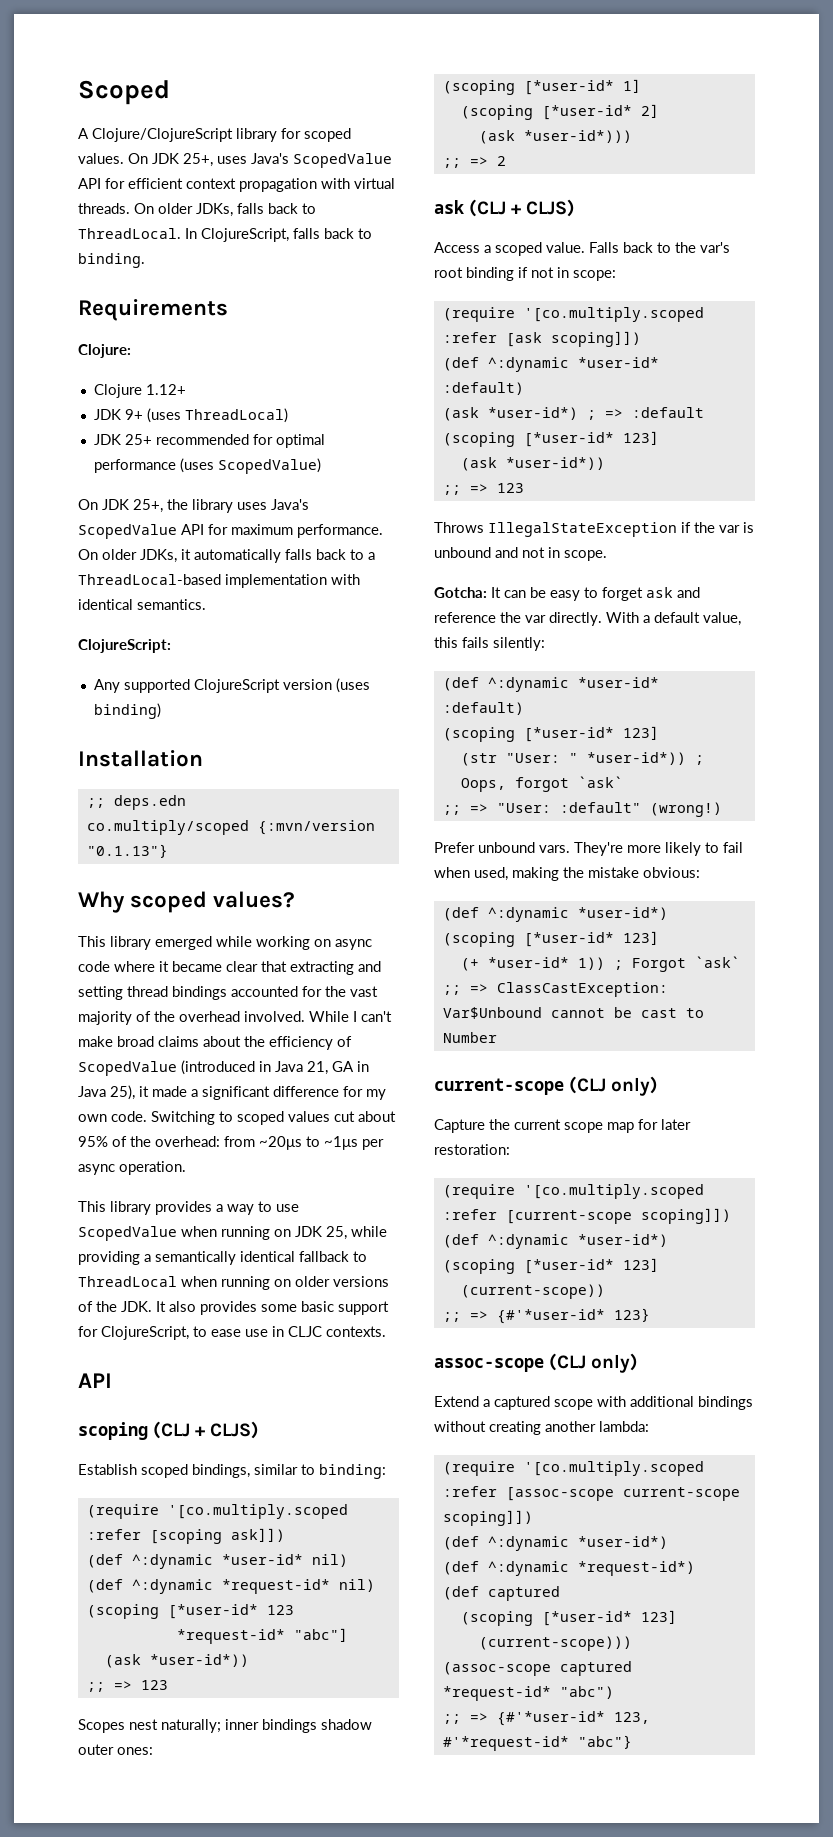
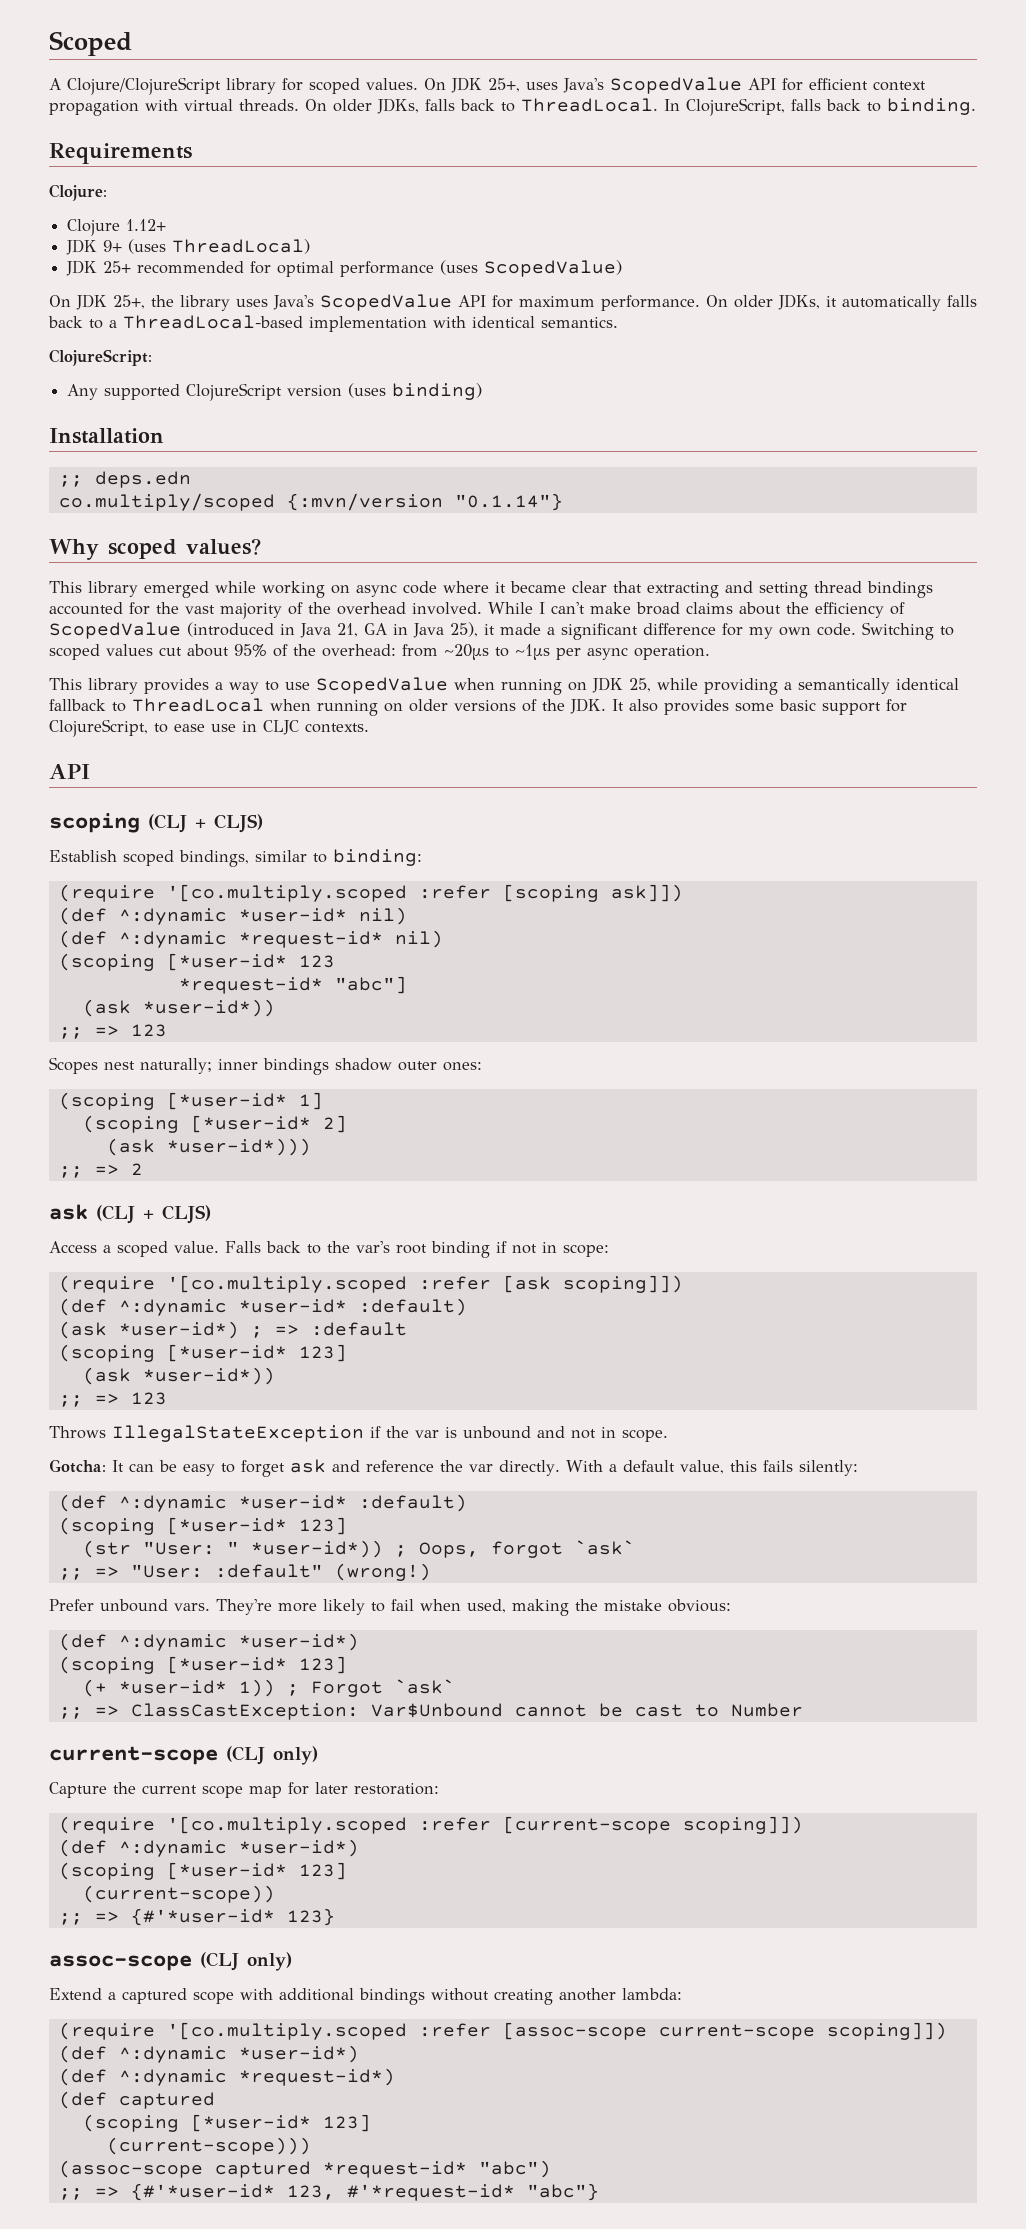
[86,844,168,858] "0.1.13"} -> [454,493,563,511] "0.1.14"}

